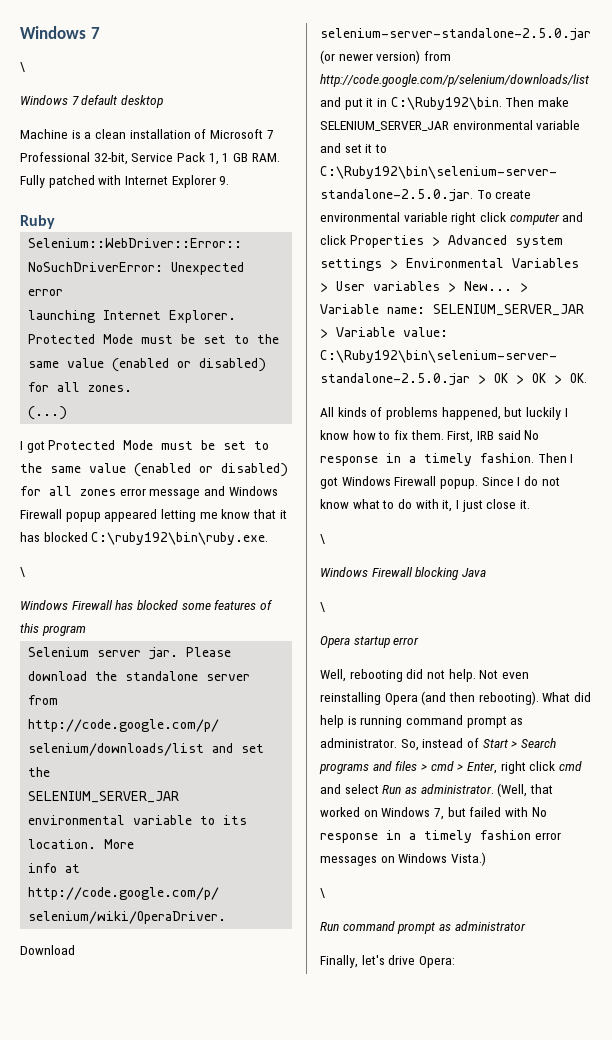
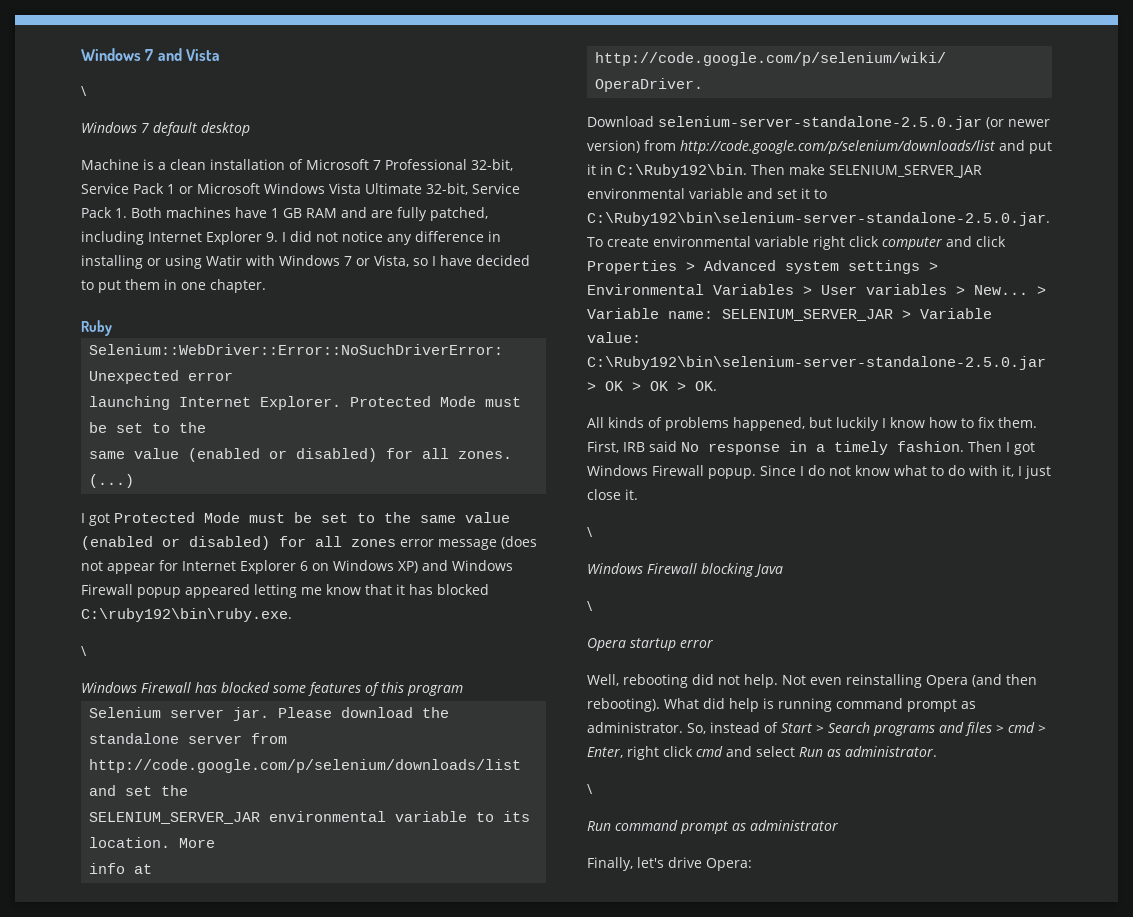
[20,26,100,39] Windows 7 -> [81,48,220,61] Windows 7 and Vista
[208,153,280,165] [20,175,230,188] 1, 1 GB RAM. Fully patched with Internet Explorer 9. -> [167,183,520,195] [81,207,488,221] [81,231,501,245] [81,255,530,269] [81,279,266,293] 1 or Microsoft Windows Vista Ultimate 32-bit, Service Pack 1. Both machines have 1 GB RAM and are fully patched, including Internet Explorer 9. I did not notice any difference in installing or using Watir with Windows 7 or Vista, so I have decided to put them in one chapter.
(201, 494) none -> [501,536,537,549] [81,560,418,574] (does not appear for Internet Explorer 6 on Windows XP)
[497,783,553,797] [320,807,547,820] [320,830,561,843] [320,852,486,866] (Well, that worked on Windows 7, but failed with No response in a timely fashion error messages on Windows Vista.) -> (937, 751) none

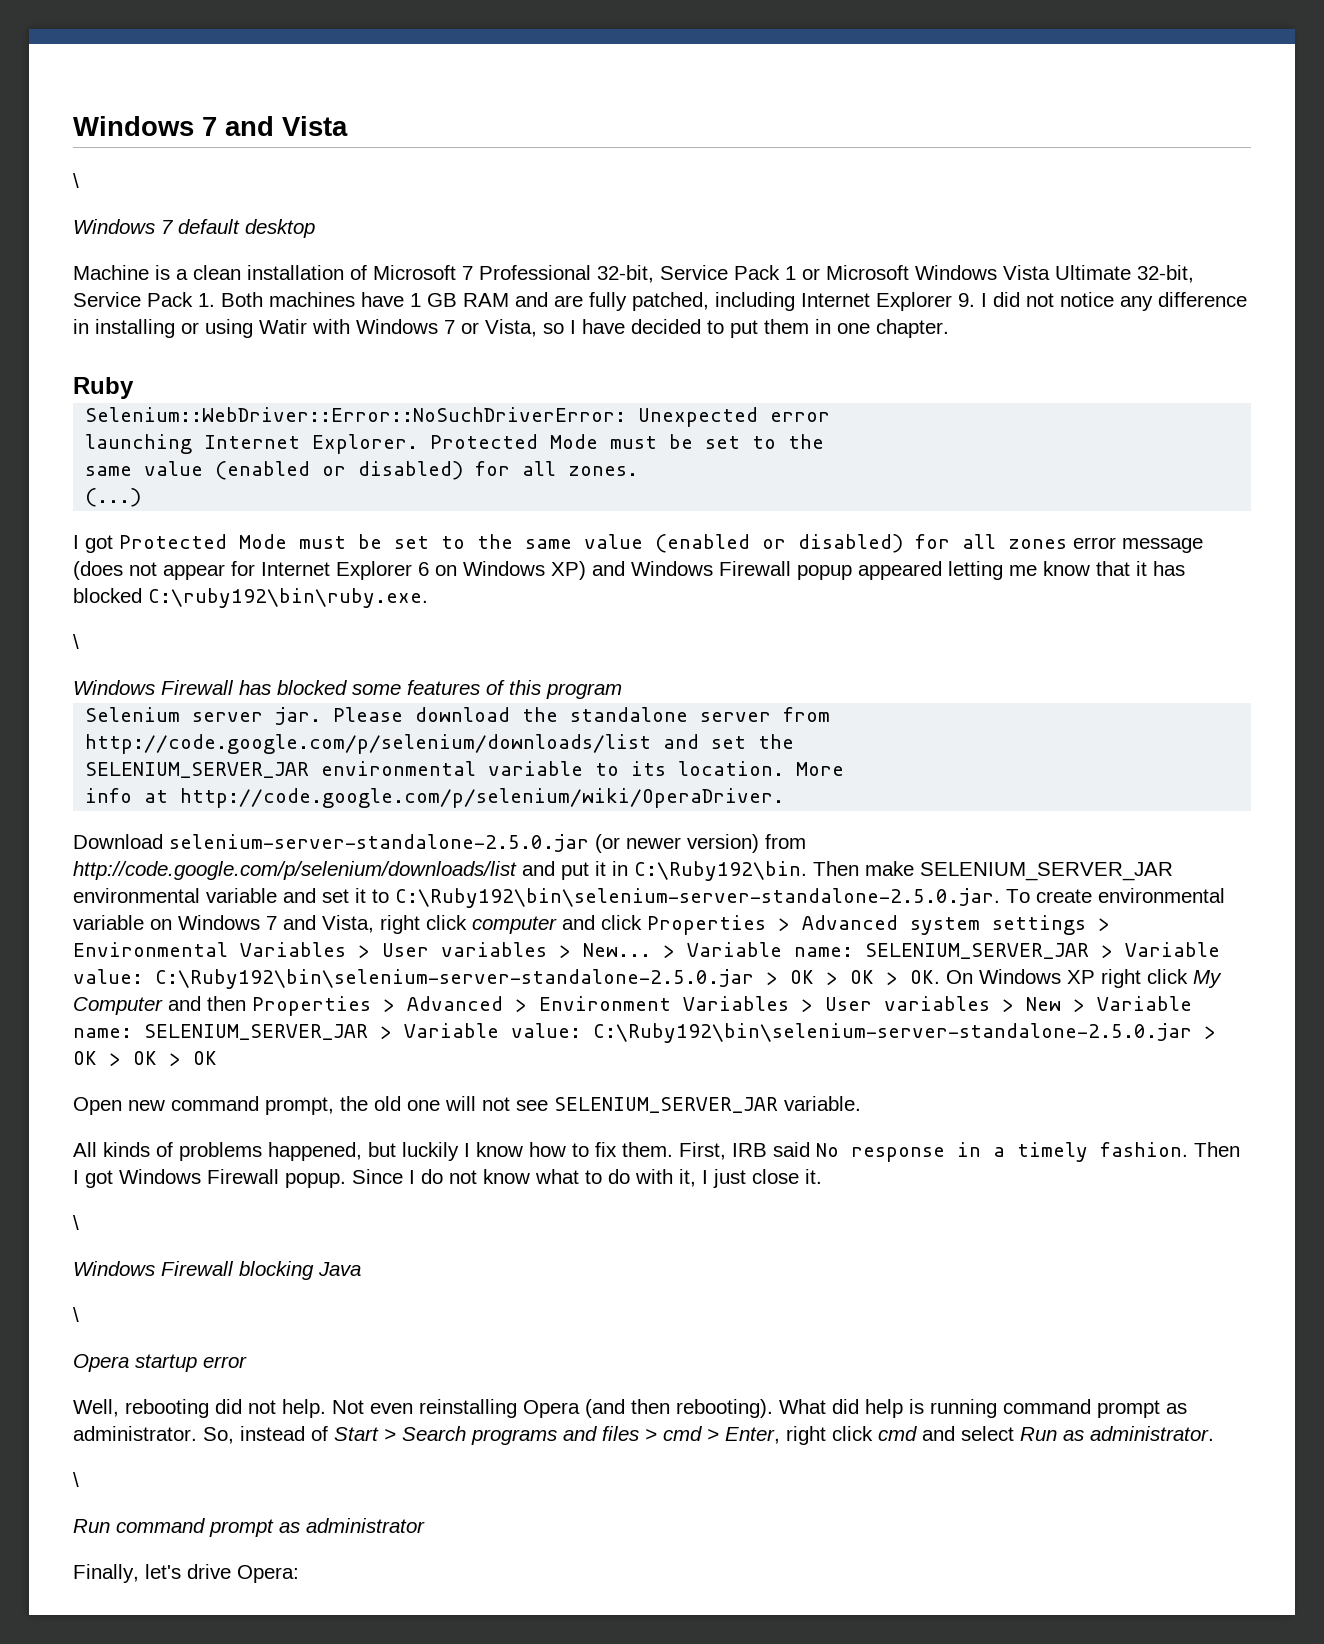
(809, 241) none -> [150,915,374,933] on Windows 7 and Vista,
(717, 386) none -> [946,969,1222,988] [73,996,1192,1016] [73,1023,1216,1043] [73,1051,217,1066] [73,1096,861,1115] On Windows XP right click My Computer and then Properties > Advanced > Environment Variables > User variables > New > Variable name: SELENIUM_SERVER_JAR > Variable value: C:\Ruby192\bin\selenium-server-standalone-2.5.0.jar > OK > OK > OK // Open new command prompt, the old one will not see SELENIUM_SERVER_JAR variable.

